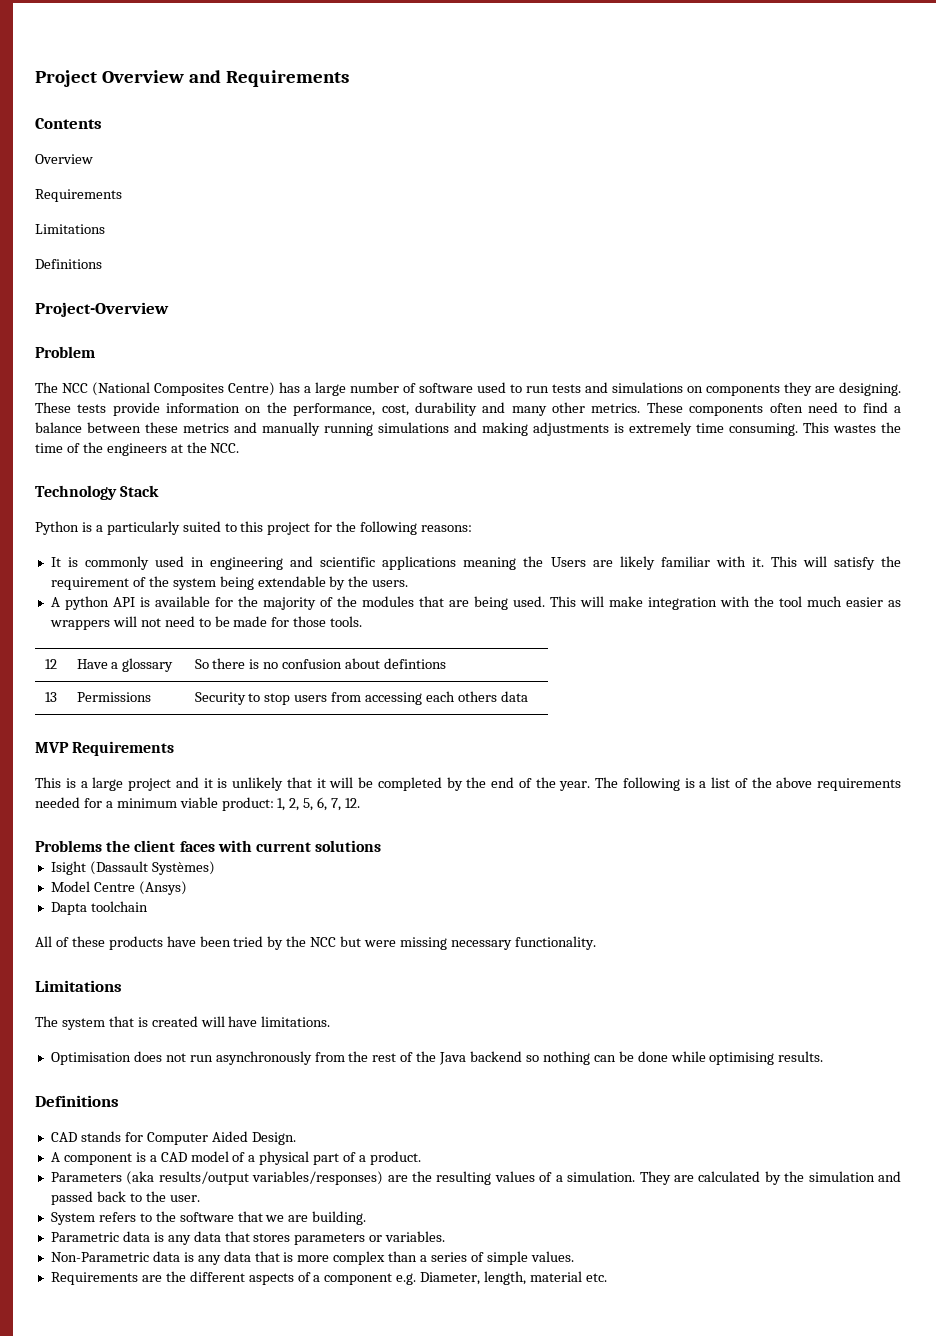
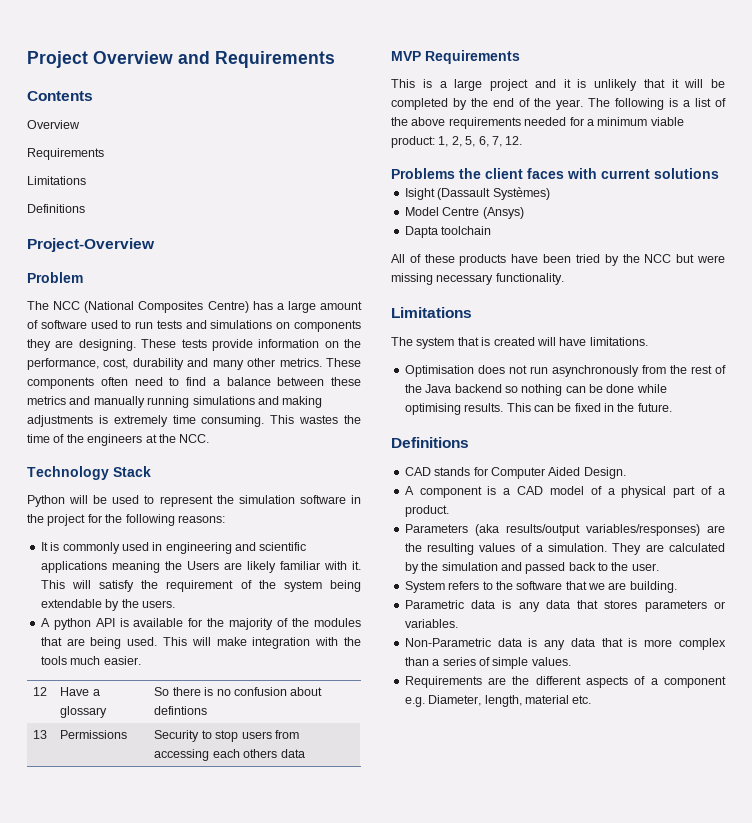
[350,382,399,393] number -> [320,301,362,310] amount
[81,521,264,535] is a particularly suited to this -> [69,495,361,507] [27,514,44,523] will be used to represent the simulation software in the
[778,596,901,607] [49,616,363,630] tool much easier as wrappers will not need to be made for those tools. -> [40,656,141,665] tools much easier.
(824, 1056) none -> [506,403,672,412] This can be fixed in the future.

